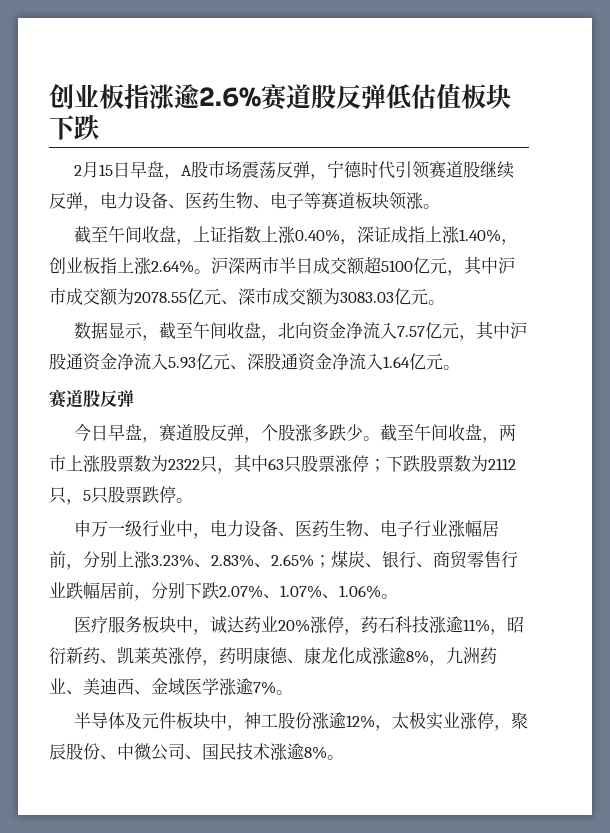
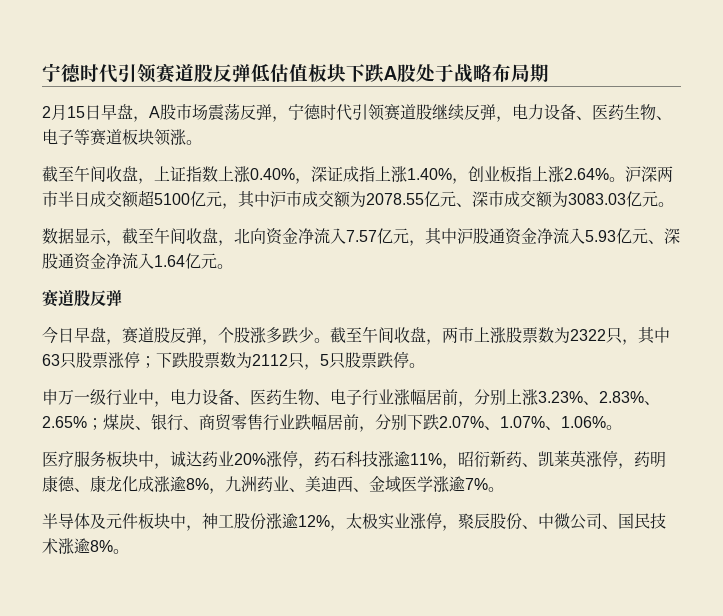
[49,84,261,109] 创业板指涨逾2.6% -> [42,63,157,83] 宁德时代引领
(99, 127) none -> [384,64,549,83] A股处于战略布局期

